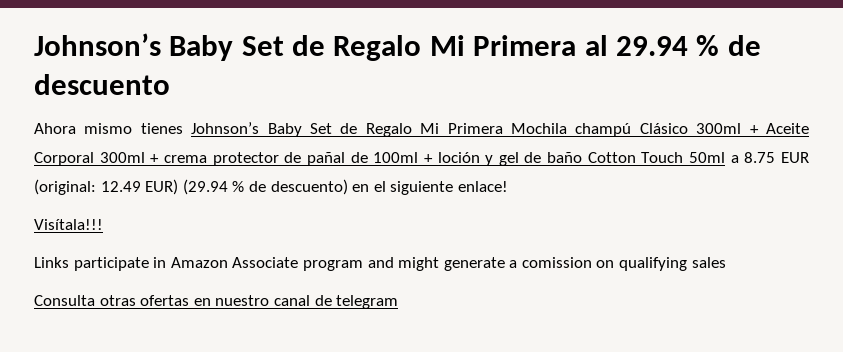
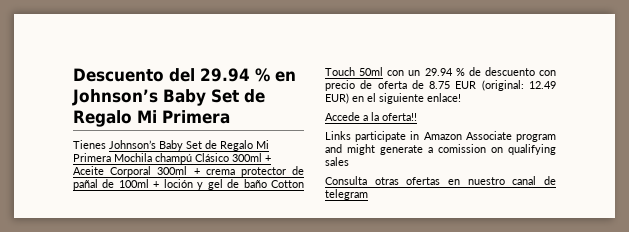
[34,33,761,61] [34,74,170,95] [34,123,183,134] Johnson’s Baby Set de Regalo Mi Primera al 29.94 % de descuento // Ahora mismo tienes -> [73,68,296,82] [72,89,265,106] [73,110,230,127] [73,140,106,149] Descuento del 29.94 % en Johnson’s Baby Set de Regalo Mi Primera // Tienes
[730,155,739,163] a -> [387,67,556,76] [325,80,424,91] con un 29.94 % de descuento con precio de oferta de
[182,179,348,195] (29.94 % de descuento) -> (349, 98) none
[34,219,103,230] Visítala!!! -> [325,112,417,121] Accede a la oferta!!

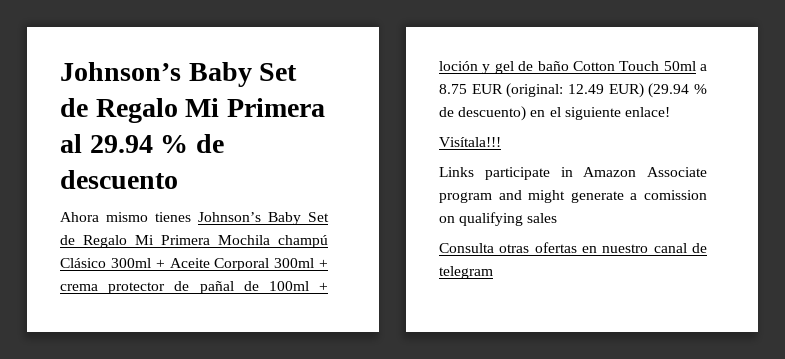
[73,68,296,82] [72,89,265,106] [73,110,230,127] [73,140,106,149] Descuento del 29.94 % en Johnson’s Baby Set de Regalo Mi Primera // Tienes -> [60,62,298,87] [60,98,325,123] [60,134,224,153] [60,170,178,189] [60,212,191,222] Johnson’s Baby Set de Regalo Mi Primera al 29.94 % de descuento // Ahora mismo tienes
[387,67,556,76] [325,80,424,91] con un 29.94 % de descuento con precio de oferta de -> [700,64,707,71] a
(349, 98) none -> [648,83,707,98] [439,106,527,121] (29.94 % de descuento)
[325,112,417,121] Accede a la oferta!! -> [439,137,501,147] Visítala!!!

